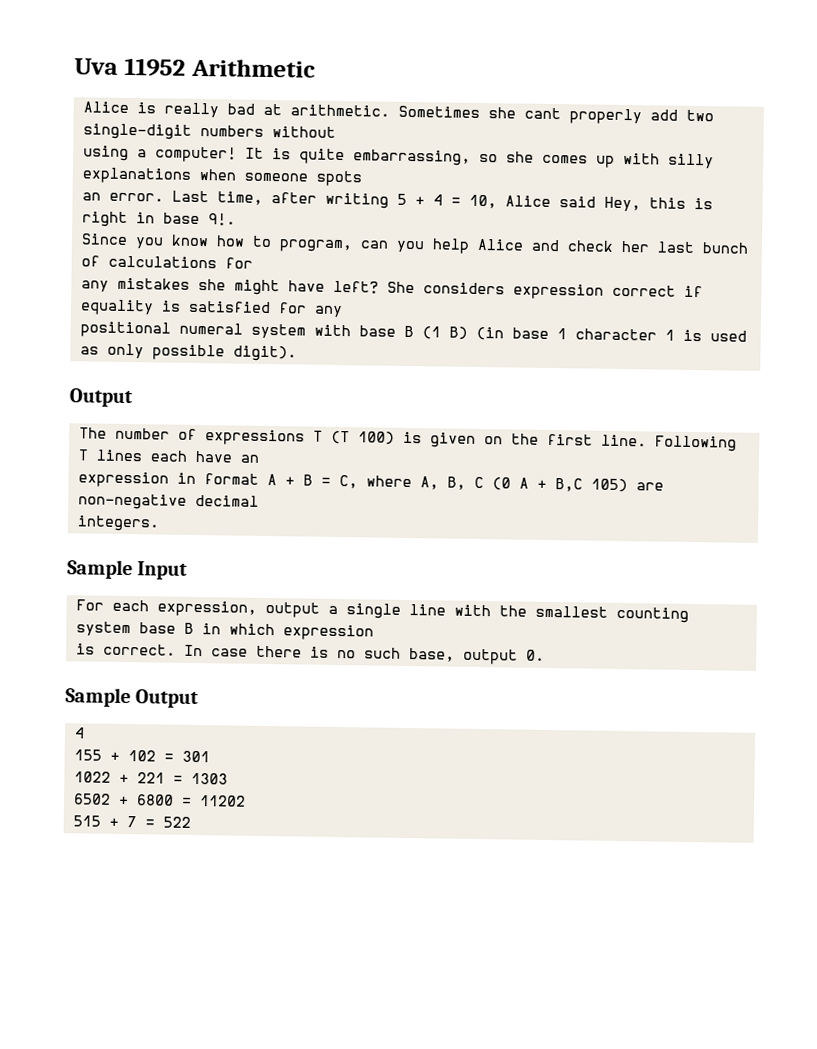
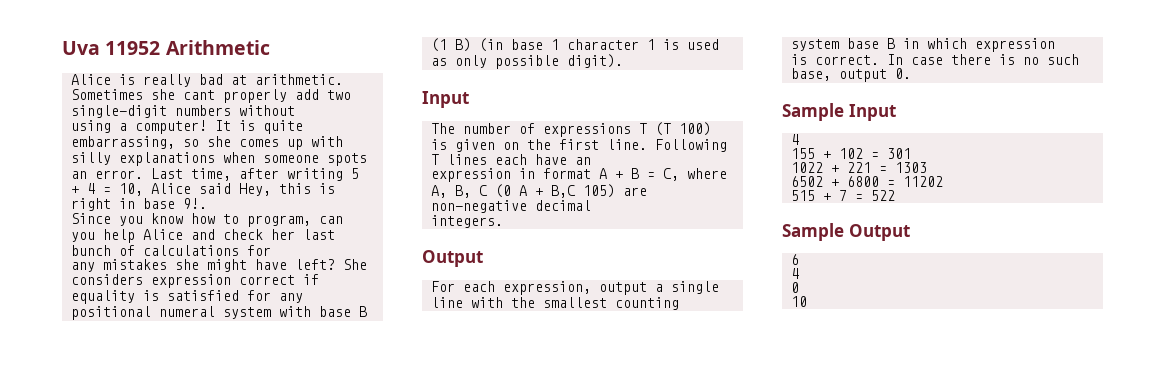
[69,388,133,408] Output -> [422,91,469,108] Input
[67,559,189,580] Sample Input -> [422,250,483,267] Output
[135,689,200,709] Output -> [848,104,896,121] Input
(191, 822) none -> [782,223,910,241] [790,254,799,265] [790,268,799,279] [790,282,799,293] [790,296,807,307] // Sample Output // 6 // 4 // 0 // 10

